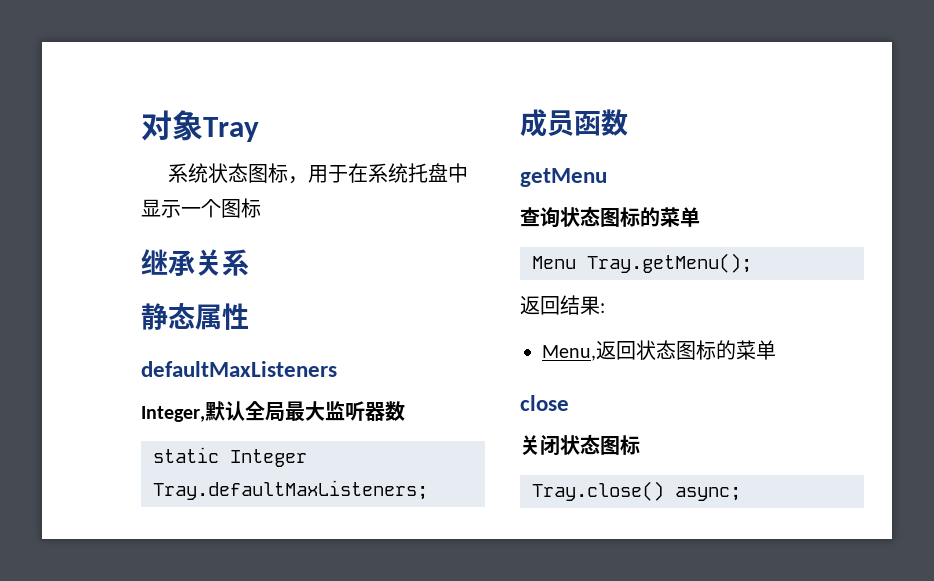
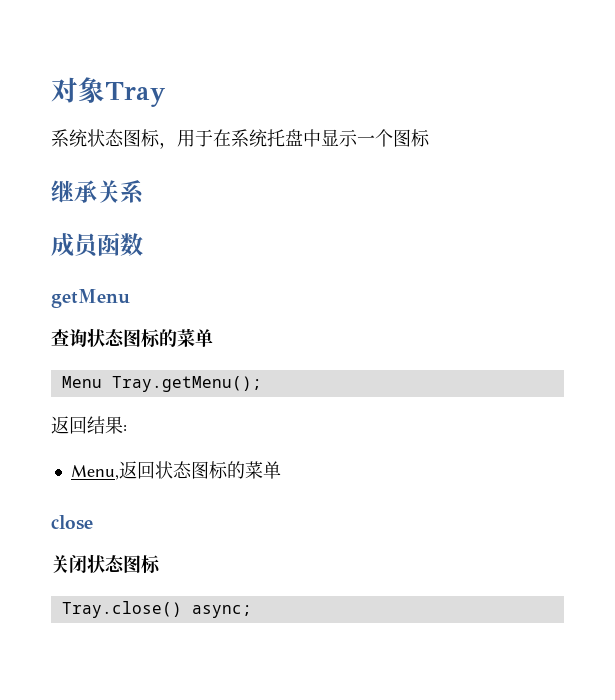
[141,303,249,330] [141,361,337,377] [141,401,405,422] [153,447,307,467] [153,480,428,500] // 静态属性 // defaultMaxListeners // Integer,默认全局最大监听器数 // static Integer Tray.defaultMaxListeners; -> (144, 192) none

